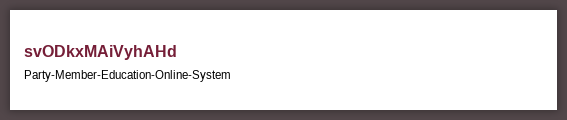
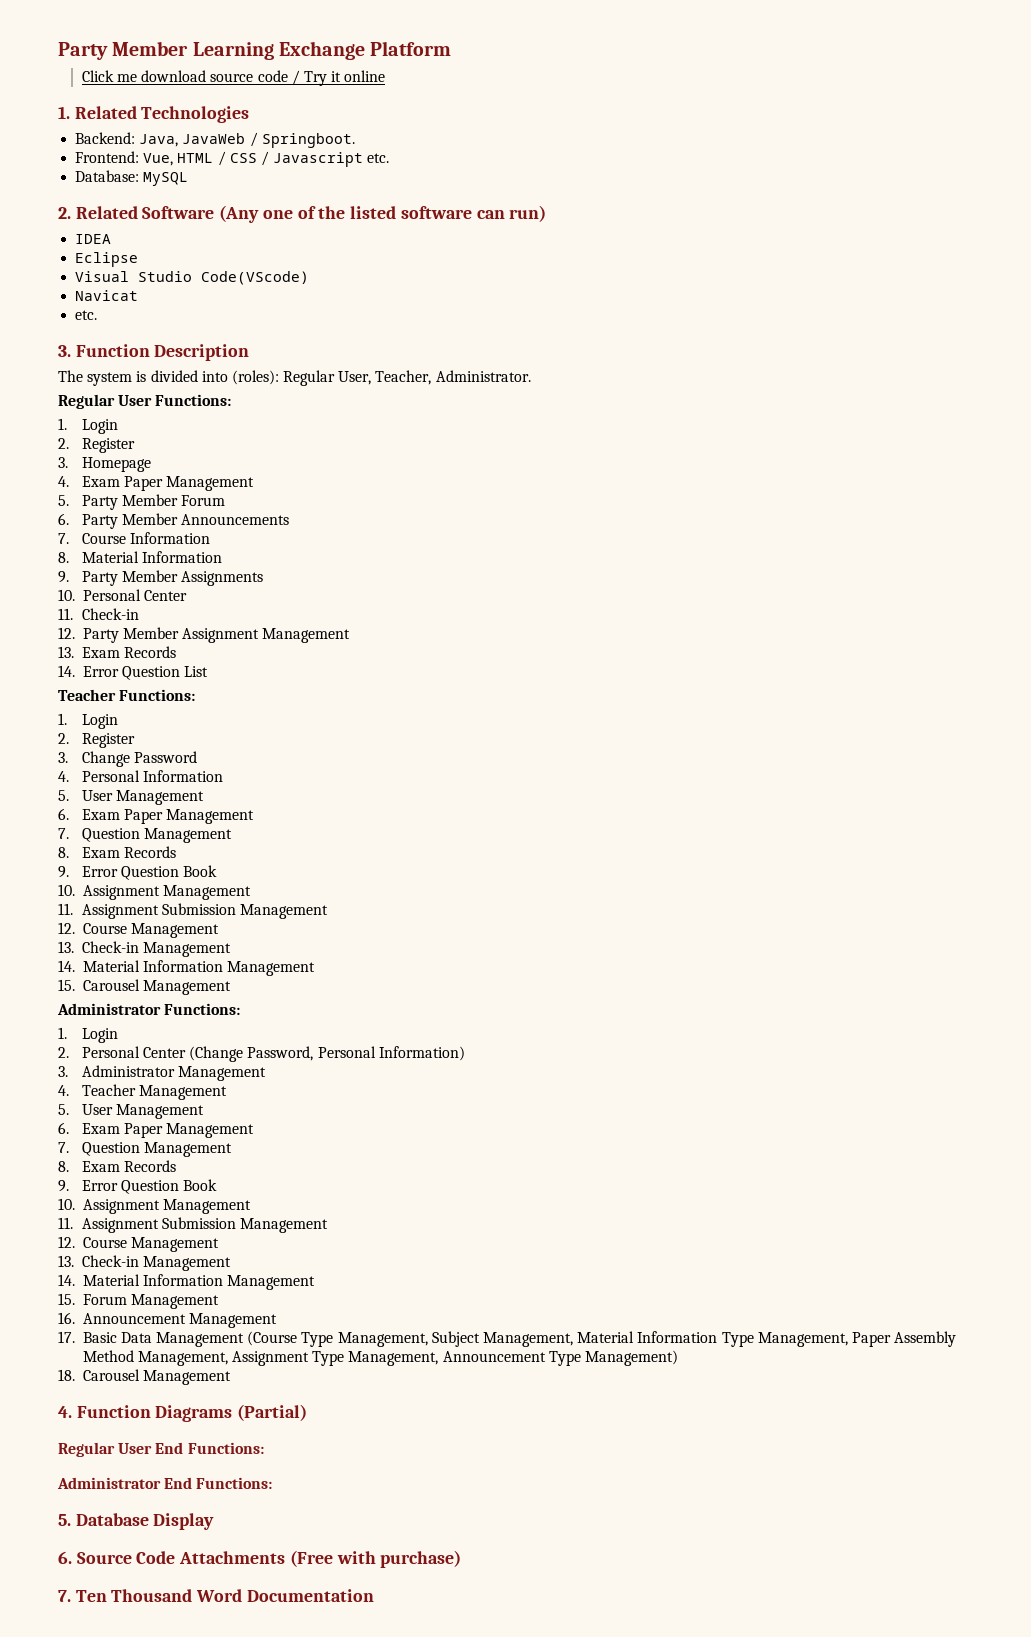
[24,45,177,60] [24,70,231,82] svODkxMAiVyhAHd // Party-Member-Education-Online-System -> [58,41,452,60] [81,70,386,86] [58,106,250,123] [75,132,355,148] [75,151,390,167] [75,170,189,186] [58,205,547,223] [75,234,112,244] [75,252,139,267] [75,271,310,285] [75,290,139,301] [75,310,98,320] [58,344,250,361] [58,370,531,386] [58,394,232,409] [58,418,118,434] [58,438,135,453] [58,457,151,472] [58,476,255,491] [58,494,226,510] [58,513,290,529] [58,532,211,544] [58,551,223,563] [58,570,264,586] [58,589,187,601] [58,608,139,620] [58,627,351,643] [58,646,177,658] [58,665,209,680] [58,689,196,701] [58,713,118,729] [58,733,135,748] [58,751,198,767] [58,770,224,782] [58,790,205,805] [58,808,255,824] [58,828,233,843] [58,846,177,858] [58,865,218,880] [58,884,251,900] [58,903,329,919] [58,922,219,938] [58,941,232,957] [58,960,316,976] [58,979,231,995] [57,1003,241,1015] [58,1027,118,1043] [58,1046,465,1062] [58,1065,267,1081] [58,1084,228,1100] [58,1104,205,1119] [58,1122,255,1138] [58,1142,233,1157] [58,1160,177,1172] [58,1179,218,1194] [58,1198,251,1214] [58,1217,329,1233] [58,1236,219,1252] [58,1255,232,1271] [58,1274,316,1290] [58,1293,219,1309] [58,1312,277,1328] [58,1331,957,1347] [82,1350,679,1366] [58,1369,231,1385] [58,1404,308,1422] [58,1442,264,1457] [57,1477,273,1489] [58,1513,215,1530] [58,1550,462,1568] [58,1589,374,1602] Party Member Learning Exchange Platform // Click me download source code / Try it online // 1. Related Technologies // Backend: Java, JavaWeb / Springboot. // Frontend: Vue, HTML / CSS / Javascript etc. // Database: MySQL // 2. Related Software (Any one of the listed software can run) // IDEA // Eclipse // Visual Studio Code(VScode) // Navicat // etc. // 3. Function Description // The system is divided into (roles): Regular User, Teacher, Administrator. // Regular User Functions: // 1. Login // 2. Register // 3. Homepage // 4. Exam Paper Management // 5. Party Member Forum // 6. Party Member Announcements // 7. Course Information // 8. Material Information // 9. Party Member Assignments // 10. Personal Center // 11. Check-in // 12. Party Member Assignment Management // 13. Exam Records // 14. Error Question List // Teacher Functions: // 1. Login // 2. Register // 3. Change Password // 4. Personal Information // 5. User Management // 6. Exam Paper Management // 7. Question Management // 8. Exam Records // 9. Error Question Book // 10. Assignment Management // 11. Assignment Submission Management // 12. Course Management // 13. Check-in Management // 14. Material Information Management // 15. Carousel Management // Administrator Functions: // 1. Login // 2. Personal Center (Change Password, Personal Information) // 3. Administrator Management // 4. Teacher Management // 5. User Management // 6. Exam Paper Management // 7. Question Management // 8. Exam Records // 9. Error Question Book // 10. Assignment Management // 11. Assignment Submission Management // 12. Course Management // 13. Check-in Management // 14. Material Information Management // 15. Forum Management // 16. Announcement Management // 17. Basic Data Management (Course Type Management, Subject Management, Material Information Type Management, Paper Assembly Method Management, Assignment Type Management, Announcement Type Management) // 18. Carousel Management // 4. Function Diagrams (Partial) // Regular User End Functions: // Administrator End Functions: // 5. Database Display // 6. Source Code Attachments (Free with purchase) // 7. Ten Thousand Word Documentation

